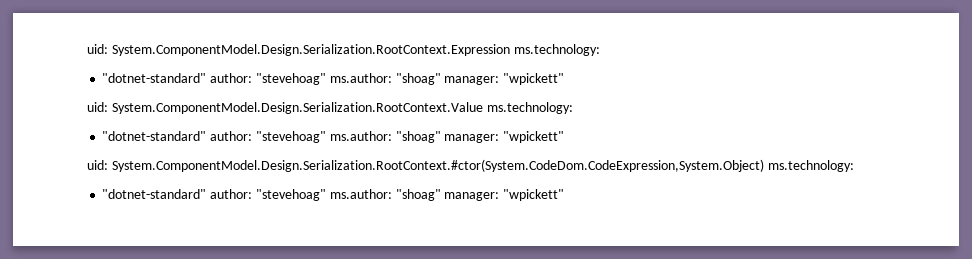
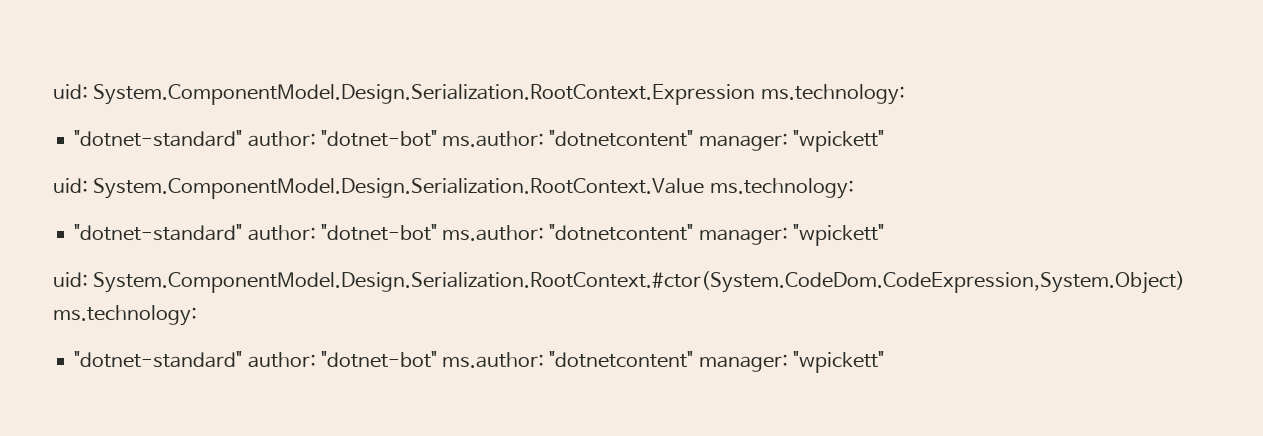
[255,73,441,85] "stevehoag" ms.author: "shoag" -> [320,130,694,147] "dotnet-bot" ms.author: "dotnetcontent"
[255,131,441,143] "stevehoag" ms.author: "shoag" -> [320,224,694,241] "dotnet-bot" ms.author: "dotnetcontent"
[255,189,441,201] "stevehoag" ms.author: "shoag" -> [320,351,694,368] "dotnet-bot" ms.author: "dotnetcontent"

